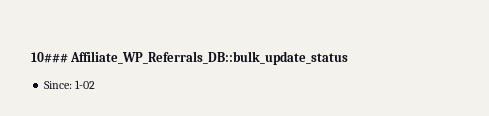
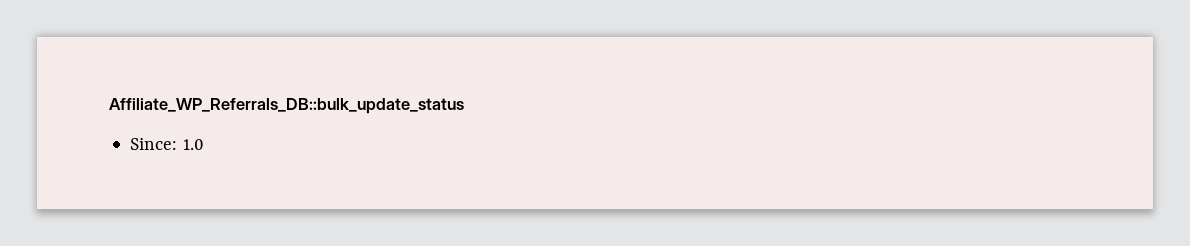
[31,52,68,63] 10### -> (109, 106) none
[75,80,96,89] 1-02 -> [182,139,204,150] 1.0

